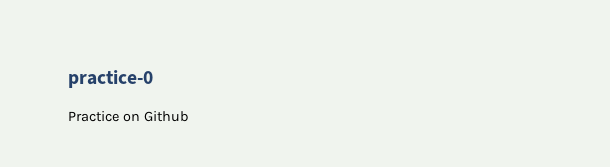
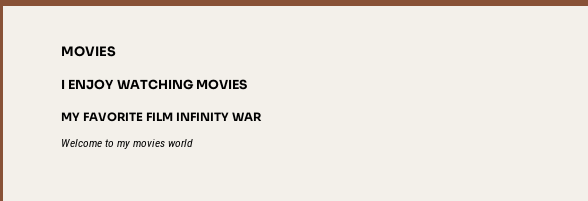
[68,70,153,88] [68,111,189,122] practice-0 // Practice on Github -> [61,46,116,57] [61,79,248,90] [61,112,263,122] [61,139,194,149] MOVIES // I ENJOY WATCHING MOVIES // MY FAVORITE FILM INFINITY WAR // Welcome to my movies world

